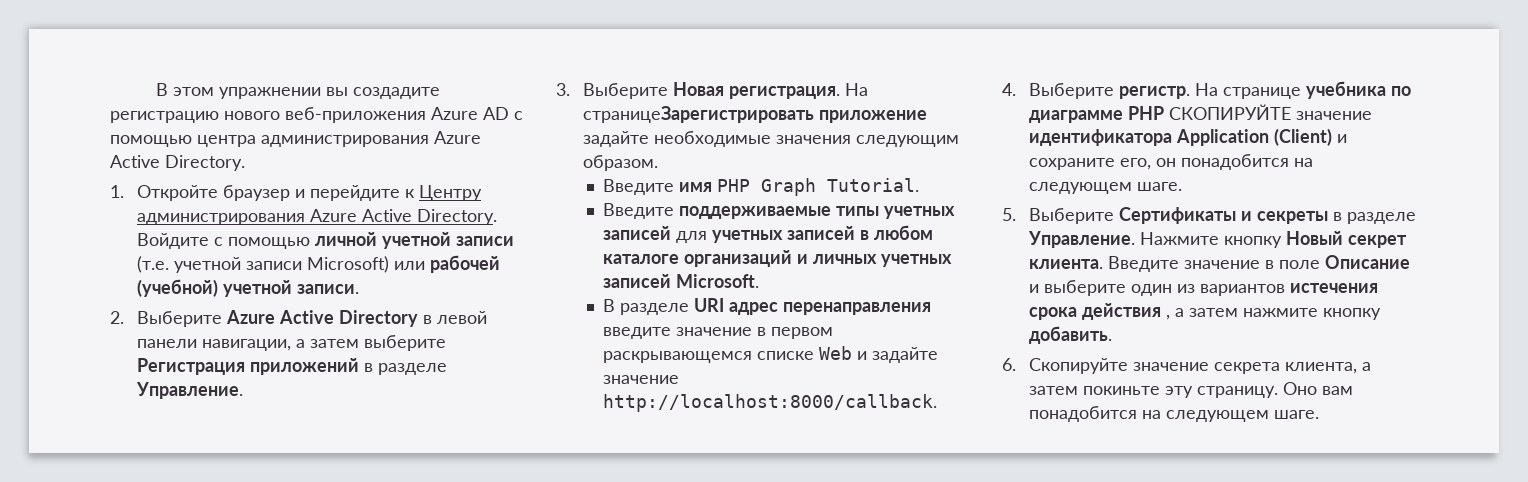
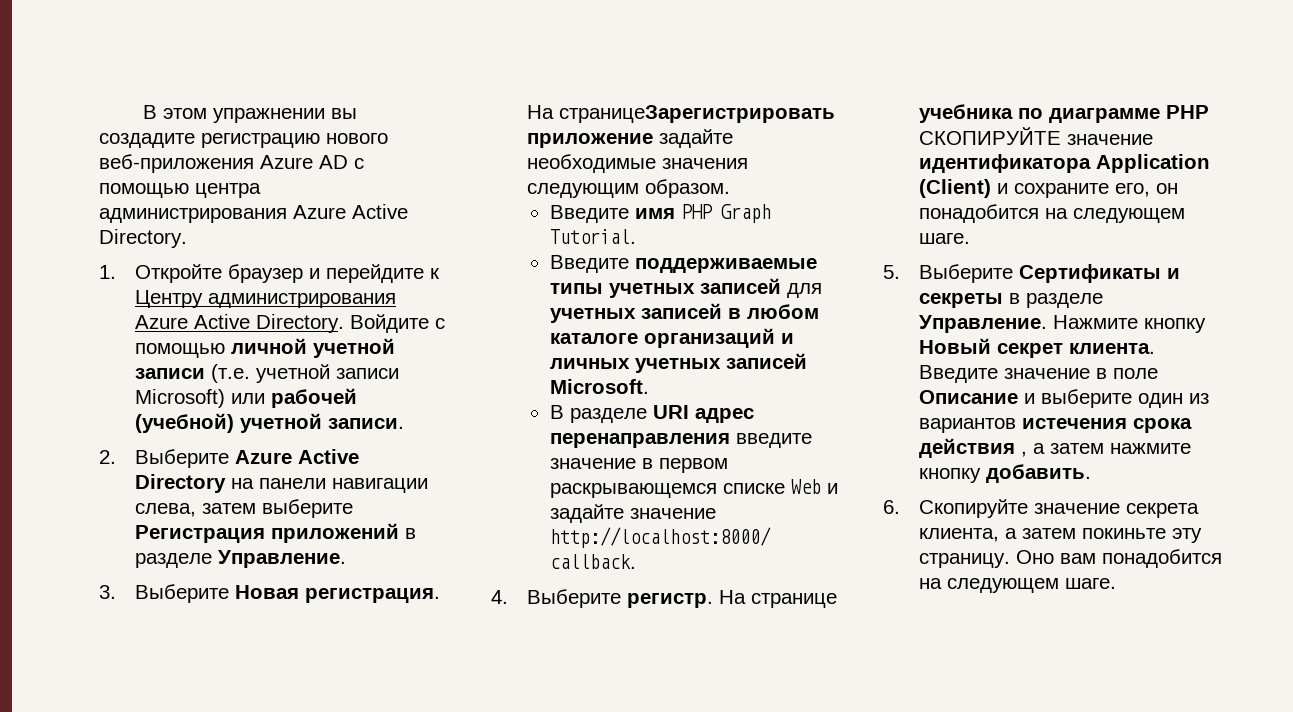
[423,311,488,324] [137,339,306,351] в левой панели навигации, а -> [231,478,429,493] [135,503,197,517] на панели навигации слева,

